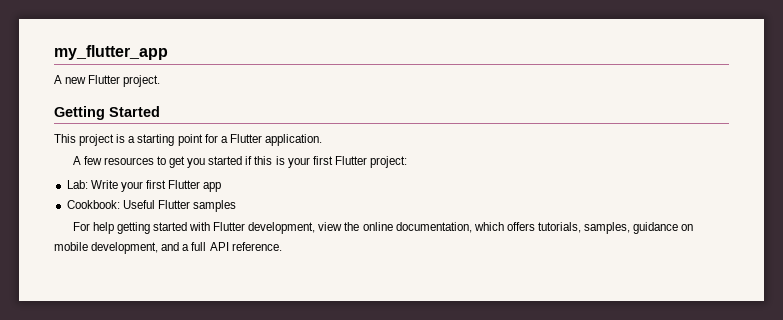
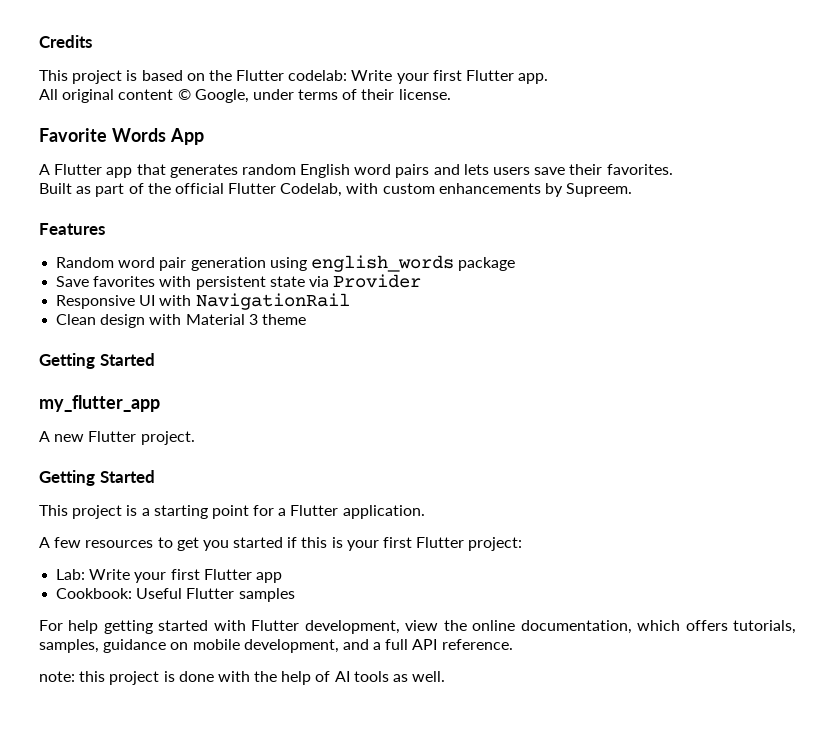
(54, 52) none -> [39,35,92,48] [39,70,549,84] [39,89,451,103] [39,128,204,145] [39,164,673,178] [39,183,633,197] [39,223,105,235] [56,255,516,272] [56,274,422,290] [56,293,350,310] [56,314,306,328] [39,353,155,369] Credits // This project is based on the Flutter codelab: Write your first Flutter app. // All original content © Google, under terms of their license. // Favorite Words App // A Flutter app that generates random English word pairs and lets users save their favorites. // Built as part of the official Flutter Codelab, with custom enhancements by Supreem. // Features // Random word pair generation using english_words package // Save favorites with persistent state via Provider // Responsive UI with NavigationRail // Clean design with Material 3 theme // Getting Started //
(282, 246) none -> [39,671,446,685] // note: this project is done with the help of AI tools as well.

